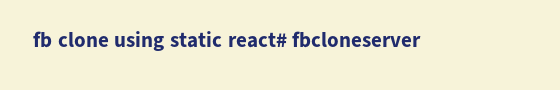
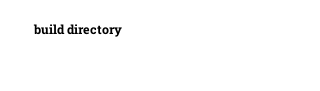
[33,31,422,51] fb clone using static react# fbcloneserver -> [33,24,123,37] build directory

